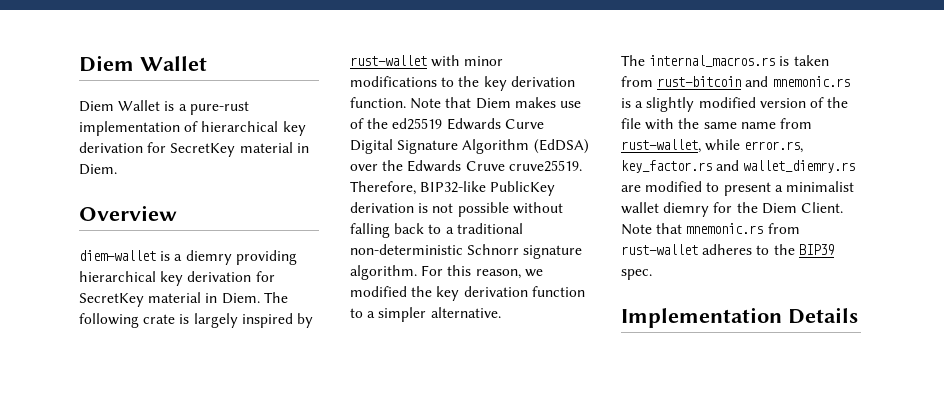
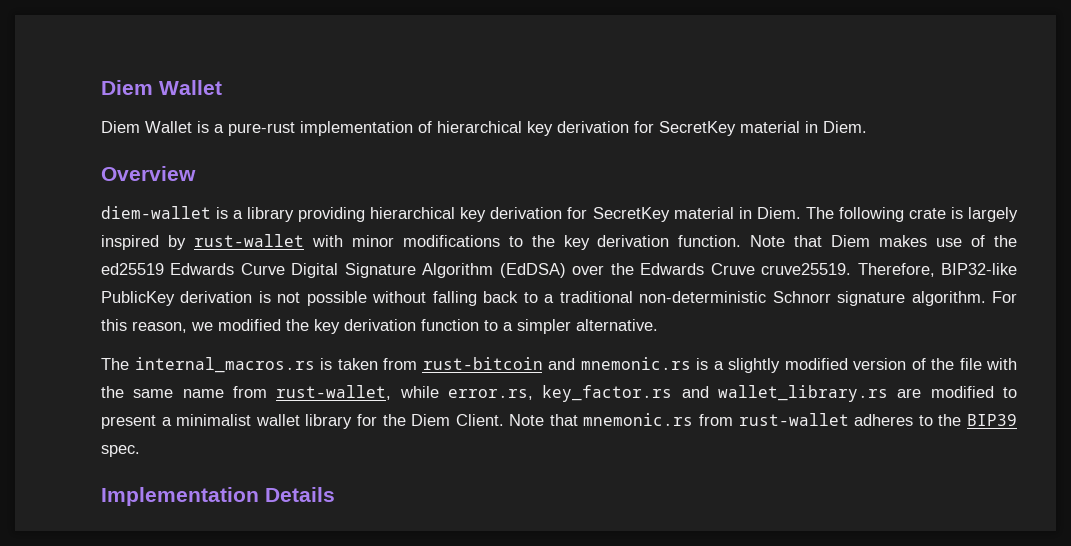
[185,250,232,265] diemry -> [247,207,295,222] library
[743,160,856,173] wallet_diemry.rs -> [718,385,888,402] wallet_library.rs
[663,202,710,217] diemry -> [305,414,353,429] library

